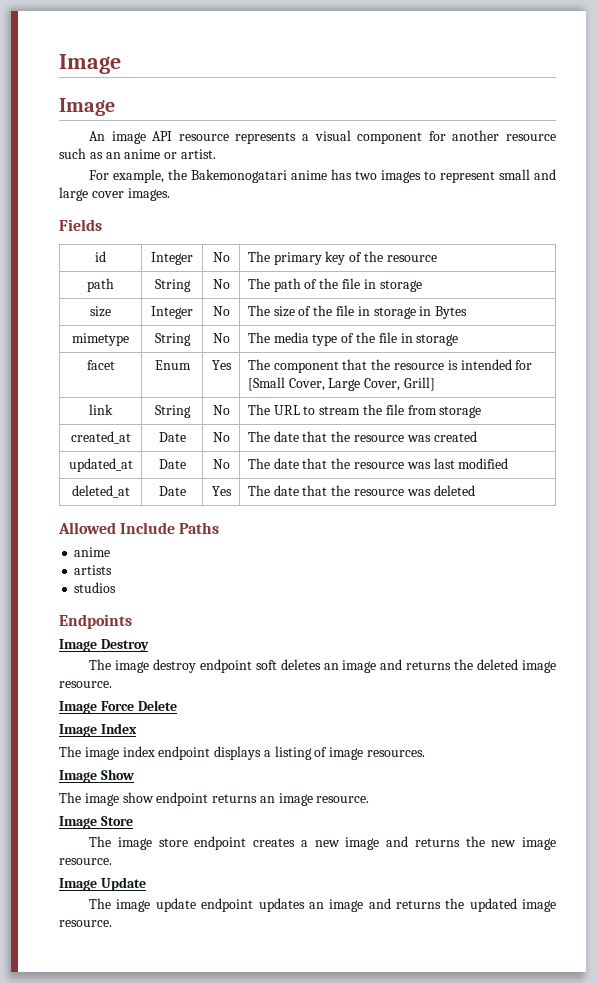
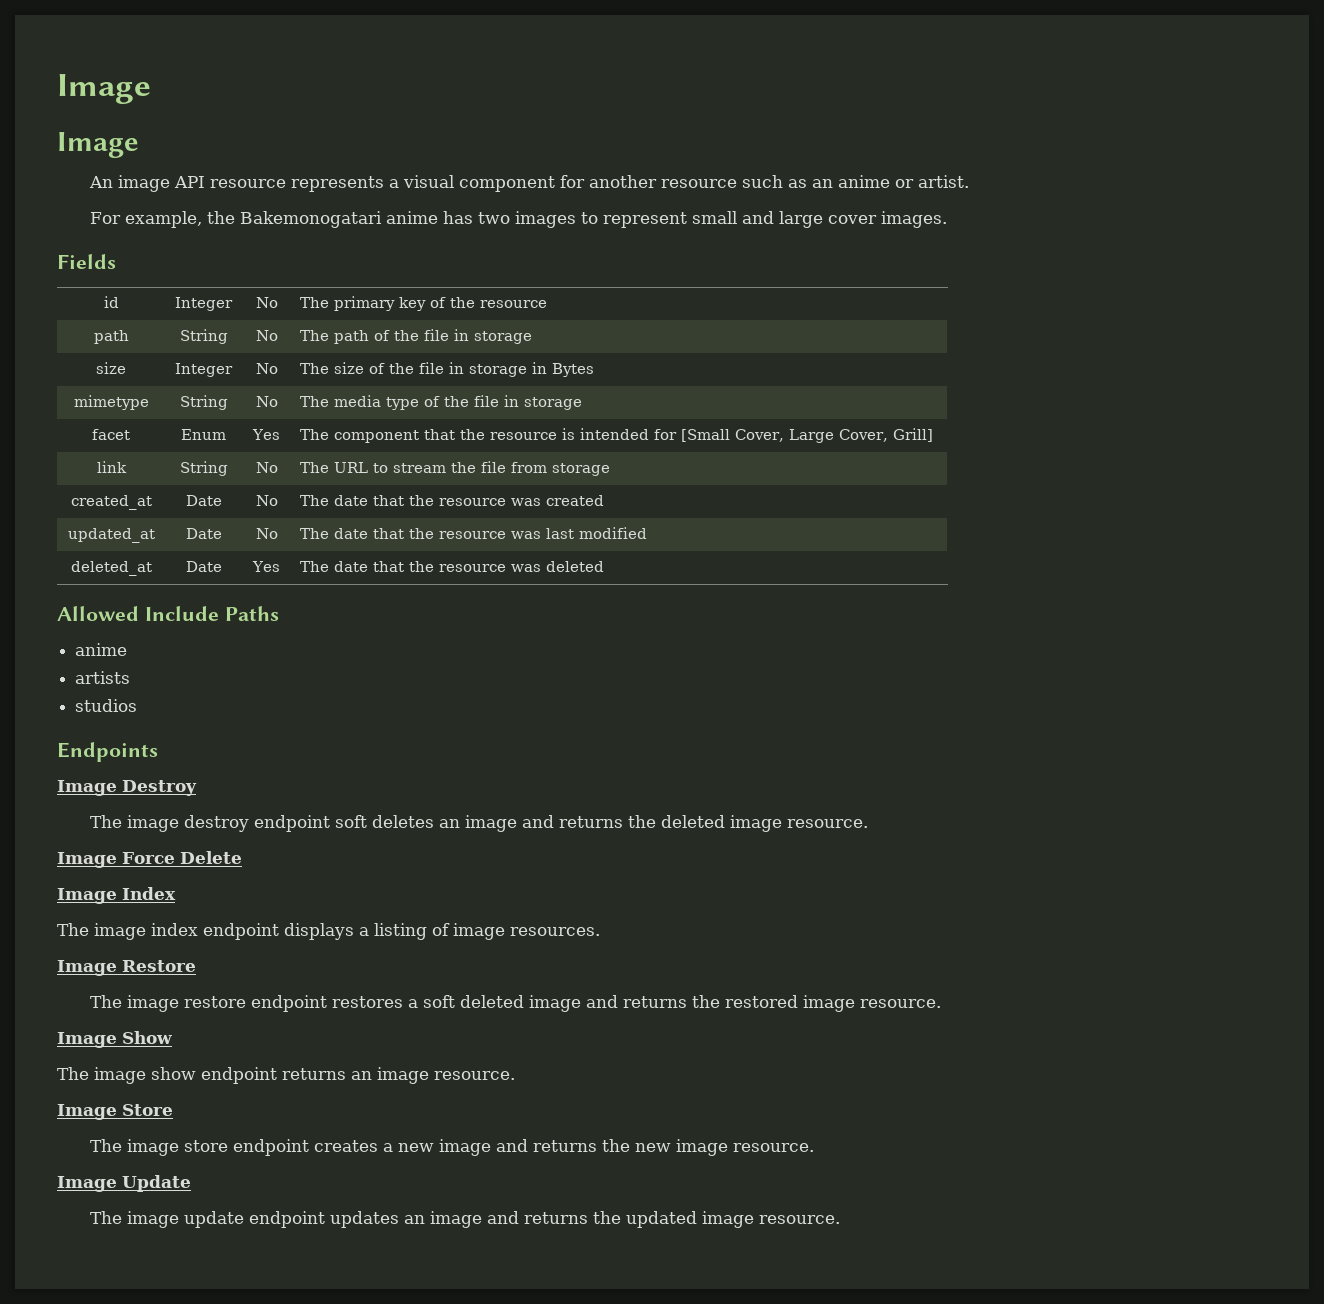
(426, 753) none -> [57,960,196,976] [89,995,941,1012] // Image Restore // The image restore endpoint restores a soft deleted image and returns the restored image resource.

